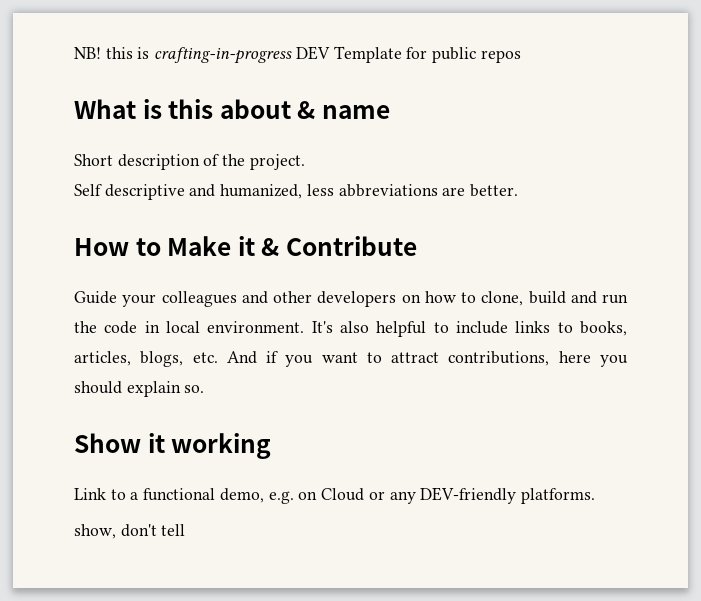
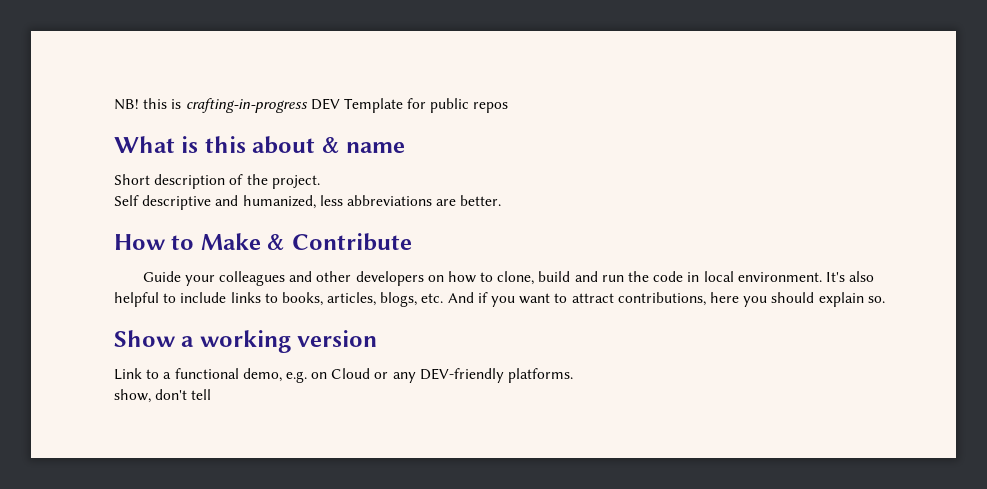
[237,236,255,256] it -> (261, 241) none
[147,433,165,453] it -> [181,336,195,347] a
(272, 446) none -> [297,330,378,347] version

